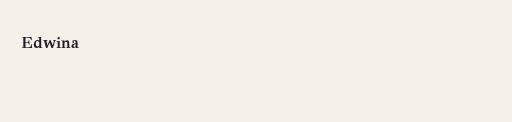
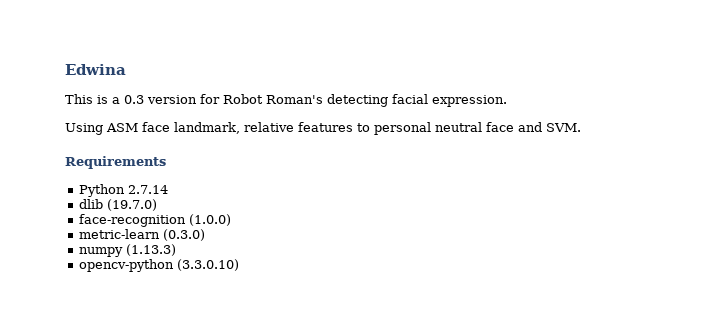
(79, 43) none -> [65,94,507,107] [65,122,581,135] [65,156,166,169] [78,184,168,197] [78,199,157,211] [78,214,231,227] [78,229,205,241] [78,244,176,257] [78,259,239,272] // This is a 0.3 version for Robot Roman's detecting facial expression. // Using ASM face landmark, relative features to personal neutral face and SVM. // Requirements // Python 2.7.14 // dlib (19.7.0) // face-recognition (1.0.0) // metric-learn (0.3.0) // numpy (1.13.3) // opencv-python (3.3.0.10)

